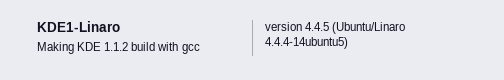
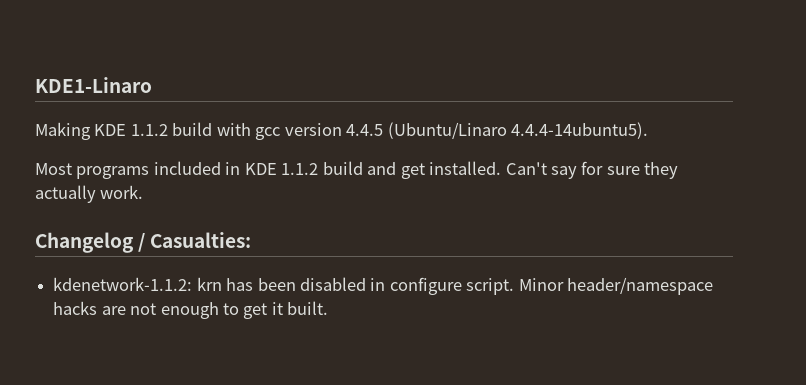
[265,37,348,49] 4.4.4-14ubuntu5) -> [511,122,649,139] [35,161,679,179] [35,185,144,203] [35,232,252,253] [53,277,714,295] [53,301,329,319] 4.4.4-14ubuntu5). // Most programs included in KDE 1.1.2 build and get installed. Can't say for sure they actually work. // Changelog / Casualties: // kdenetwork-1.1.2: krn has been disabled in configure script. Minor header/namespace hacks are not enough to get it built.

